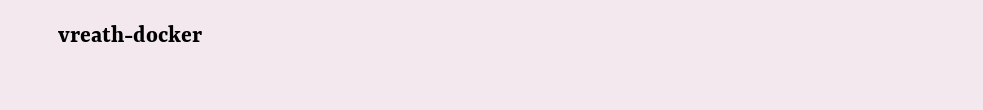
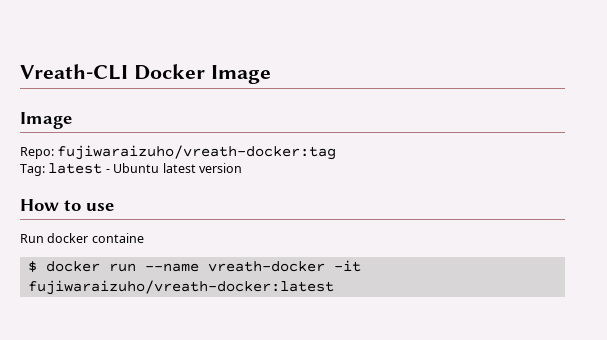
[58,25,202,42] vreath-docker -> [20,64,271,84] [20,112,72,129] [20,145,337,160] [20,163,242,176] [20,199,114,211] [20,233,144,243] [27,260,361,272] [27,280,334,295] Vreath-CLI Docker Image // Image // Repo: fujiwaraizuho/vreath-docker:tag // Tag: latest - Ubuntu latest version // How to use // Run docker containe // $ docker run --name vreath-docker -it fujiwaraizuho/vreath-docker:latest

